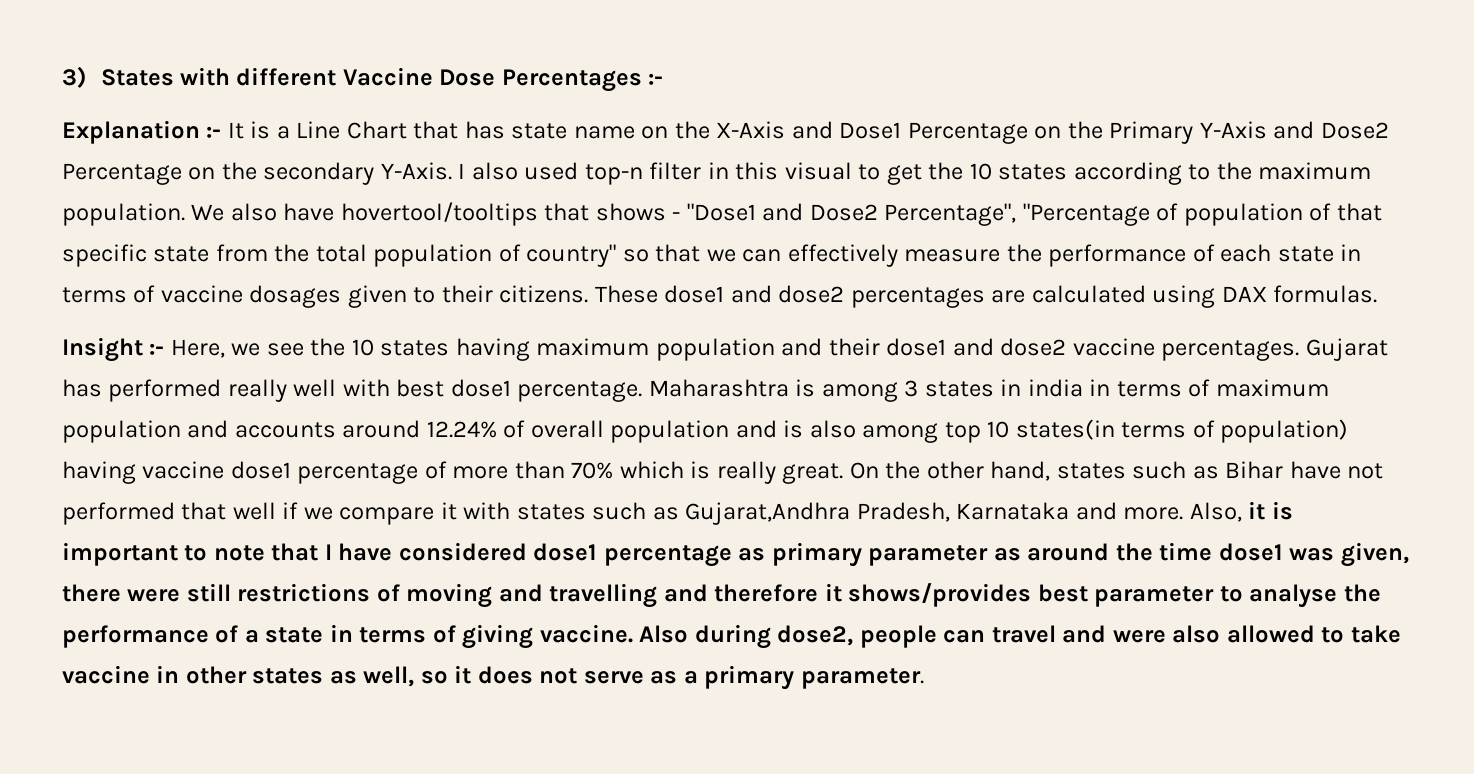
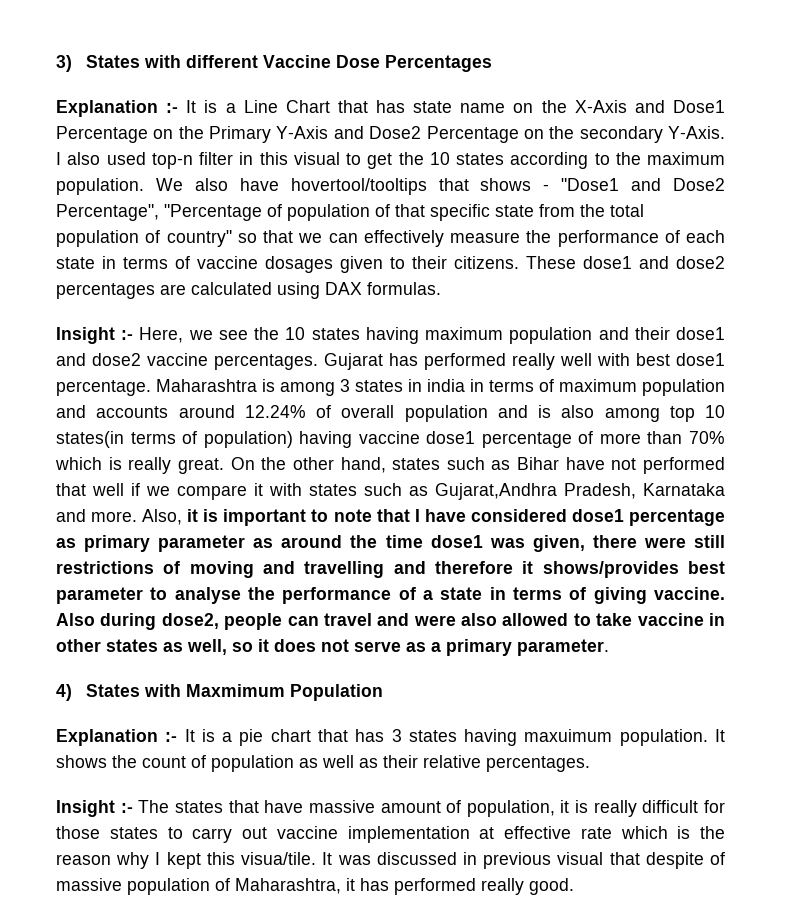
[648,73,664,85] :- -> (492, 63) none
(924, 678) none -> [56,684,383,701] [56,729,725,746] [56,755,590,772] [56,800,725,817] [56,826,725,843] [56,852,725,869] [56,878,574,895] // 4) States with Maxmimum Population // Explanation :- It is a pie chart that has 3 states having maxuimum population. It shows the count of population as well as their relative percentages. // Insight :- The states that have massive amount of population, it is really difficult for those states to carry out vaccine implementation at effective rate which is the reason why I kept this visua/tile. It was discussed in previous visual that despite of massive population of Maharashtra, it has performed really good.

